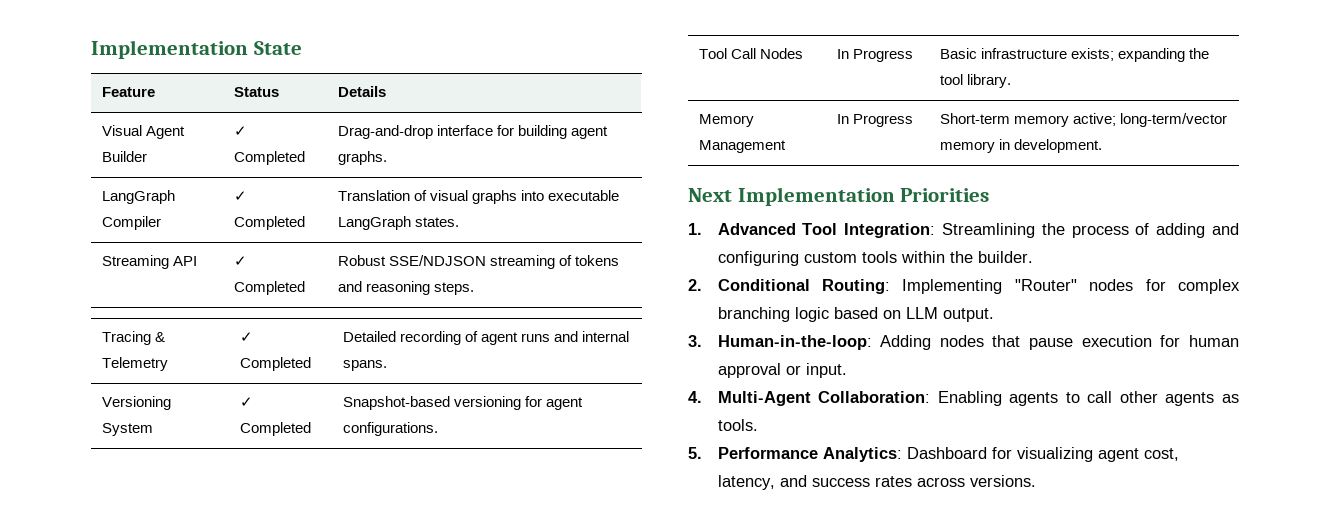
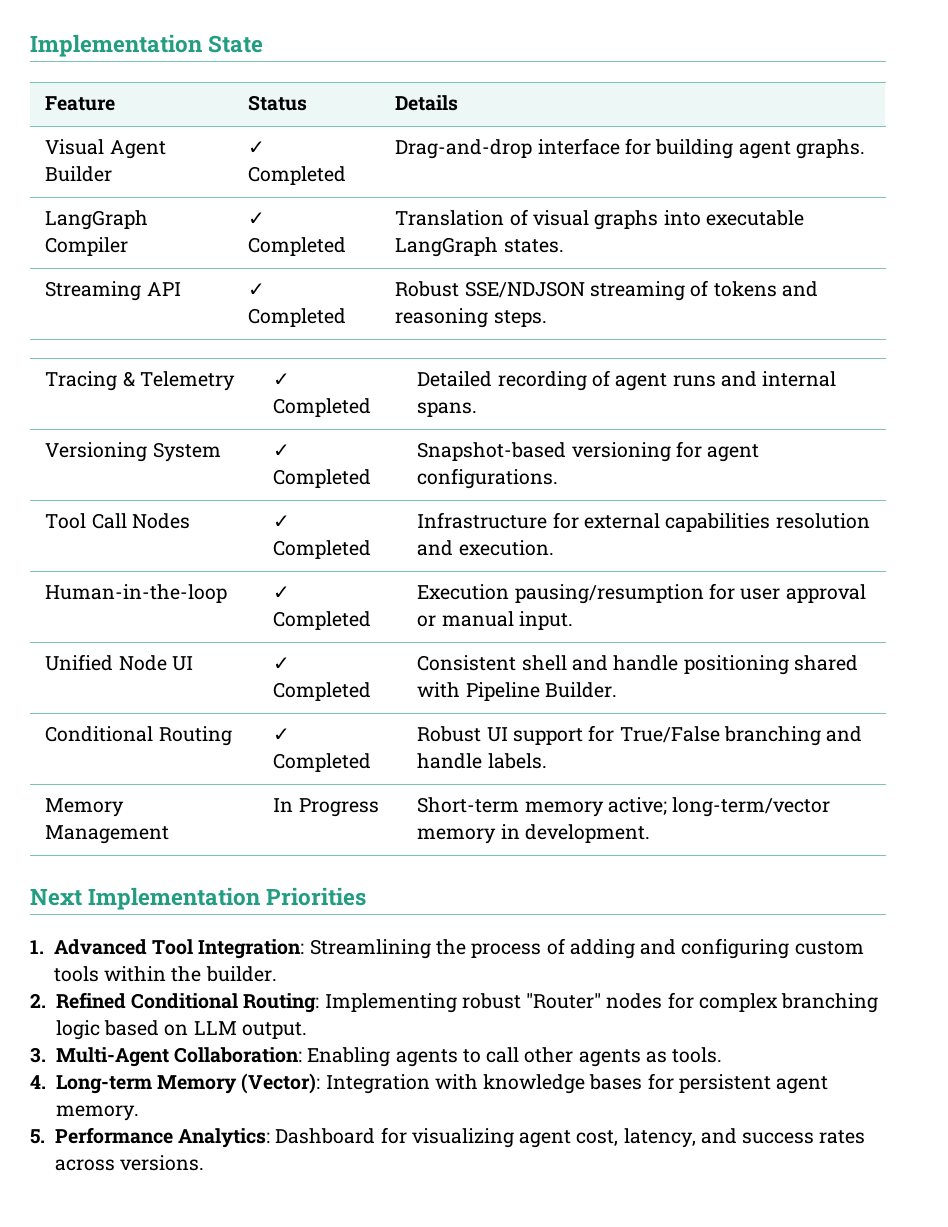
[836,49,913,62] [939,48,1209,62] [939,74,1011,88] In Progress | Basic infrastructure exists; expanding the tool library. -> [273,515,291,528] [273,540,372,559] [417,512,870,532] [417,540,554,556] [45,584,228,603] [273,586,291,599] [273,611,372,630] [417,583,866,604] [417,611,574,630] [45,654,194,671] [273,657,291,670] [273,682,372,701] [417,655,858,675] [417,682,618,701] [45,726,232,746] [273,728,291,741] [273,753,372,772] [417,725,863,746] [417,753,547,769] ✓ Completed | Infrastructure for external capabilities resolution and execution. // Human-in-the-loop | ✓ Completed | Execution pausing/resumption for user approval or manual input. // Unified Node UI | ✓ Completed | Consistent shell and handle positioning shared with Pipeline Builder. // Conditional Routing | ✓ Completed | Robust UI support for True/False branching and handle labels.
(702, 285) none -> [55,992,126,1009] Refined
(1003, 286) none -> [461,993,521,1009] robust
[717,335,1239,350] [717,363,847,378] [688,391,702,403] Human-in-the-loop: Adding nodes that pause execution for human approval or input. // 4. -> (46, 1055) none
(758, 425) none -> [30,1073,829,1094] [55,1105,139,1121] // 4. Long-term Memory (Vector): Integration with knowledge bases for persistent agent memory.

